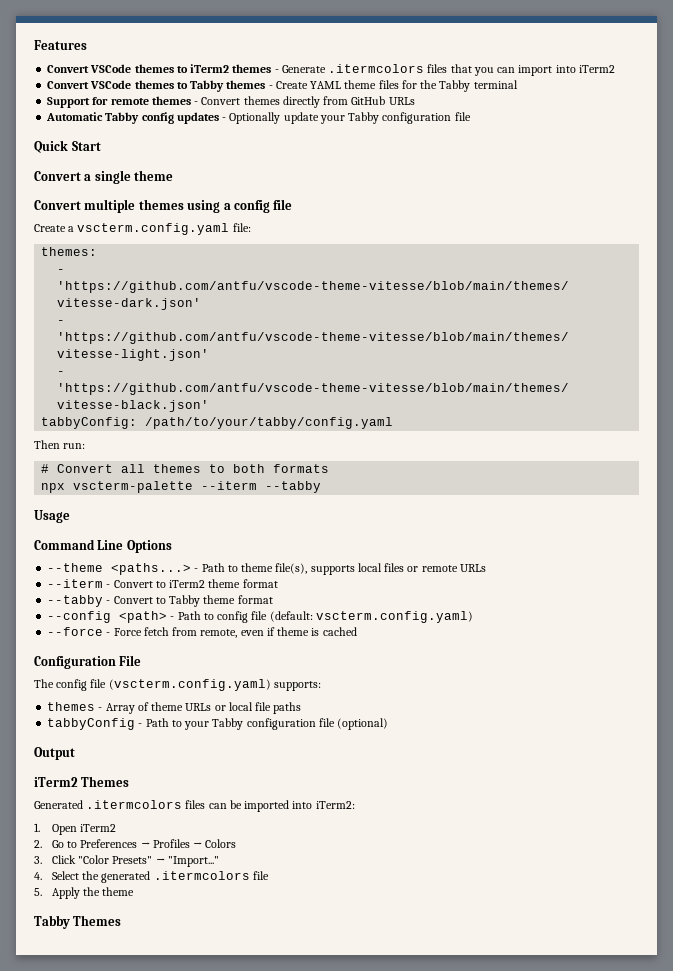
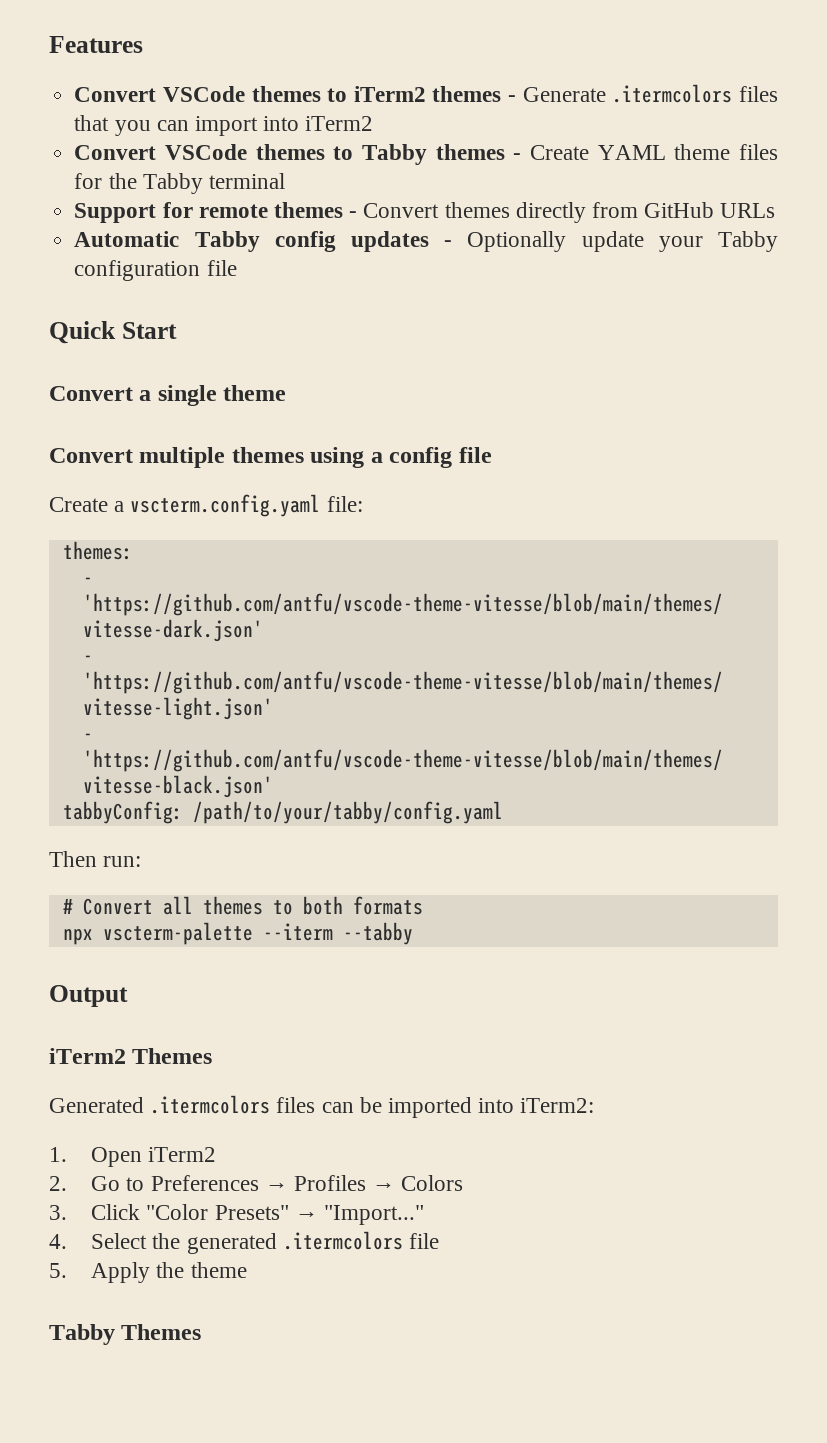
[34,510,70,523] [34,539,172,553] [47,563,486,575] [47,579,278,588] [47,595,273,607] [47,611,473,623] [47,627,357,638] [34,655,142,669] [34,679,321,691] [47,702,302,714] [47,718,389,730] // Usage // Command Line Options // --theme <paths...> - Path to theme file(s), supports local files or remote URLs // --iterm - Convert to iTerm2 theme format // --tabby - Convert to Tabby theme format // --config <path> - Path to config file (default: vscterm.config.yaml) // --force - Force fetch from remote, even if theme is cached // Configuration File // The config file (vscterm.config.yaml) supports: // themes - Array of theme URLs or local file paths // tabbyConfig - Path to your Tabby configuration file (optional) -> (413, 933) none

